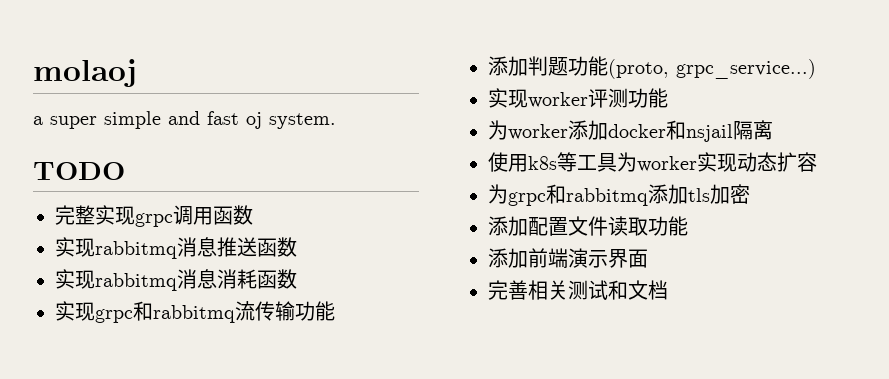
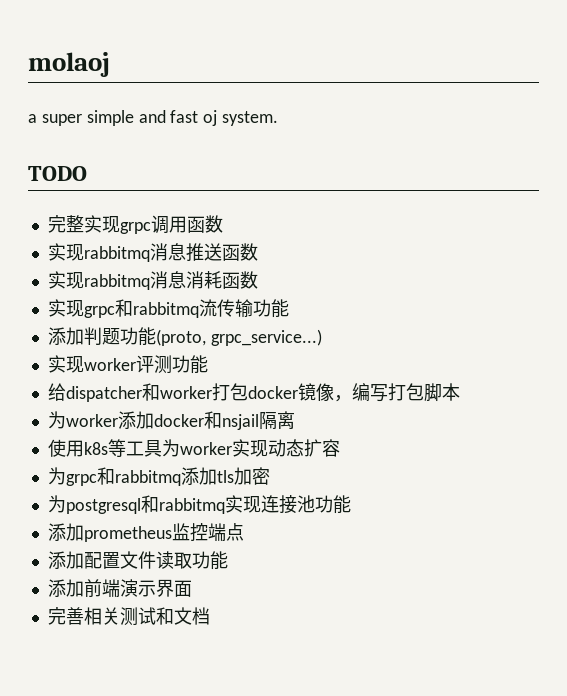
(668, 98) none -> [47,383,460,402] // 给dispatcher和worker打包docker镜像，编写打包脚本
(750, 194) none -> [47,495,351,514] [47,523,244,542] // 为postgresql和rabbitmq实现连接池功能 // 添加prometheus监控端点

